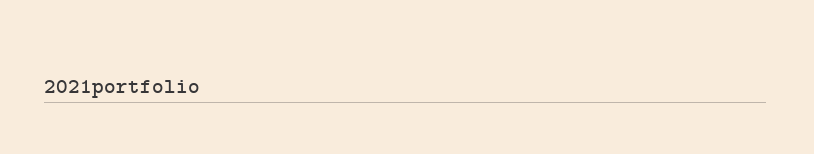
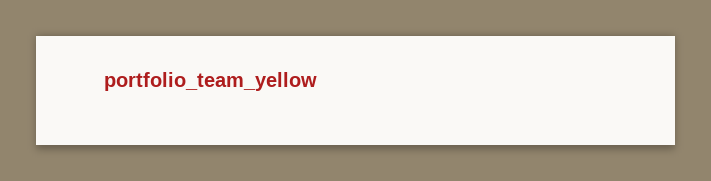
[44,80,200,98] 2021portfolio -> [104,72,317,91] portfolio_team_yellow

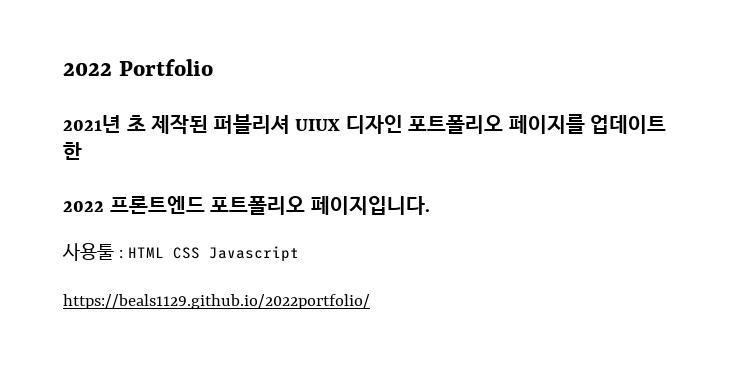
[104,72,317,91] portfolio_team_yellow -> [63,59,214,76] [63,114,667,135] [63,142,82,160] [63,196,430,215] [62,243,299,262] [63,294,370,309] 2022 Portfolio // 2021년 초 제작된 퍼블리셔 UIUX 디자인 포트폴리오 페이지를 업데이트 한 // 2022 프론트엔드 포트폴리오 페이지입니다. // 사용툴 : HTML CSS Javascript // https://beals1129.github.io/2022portfolio/

